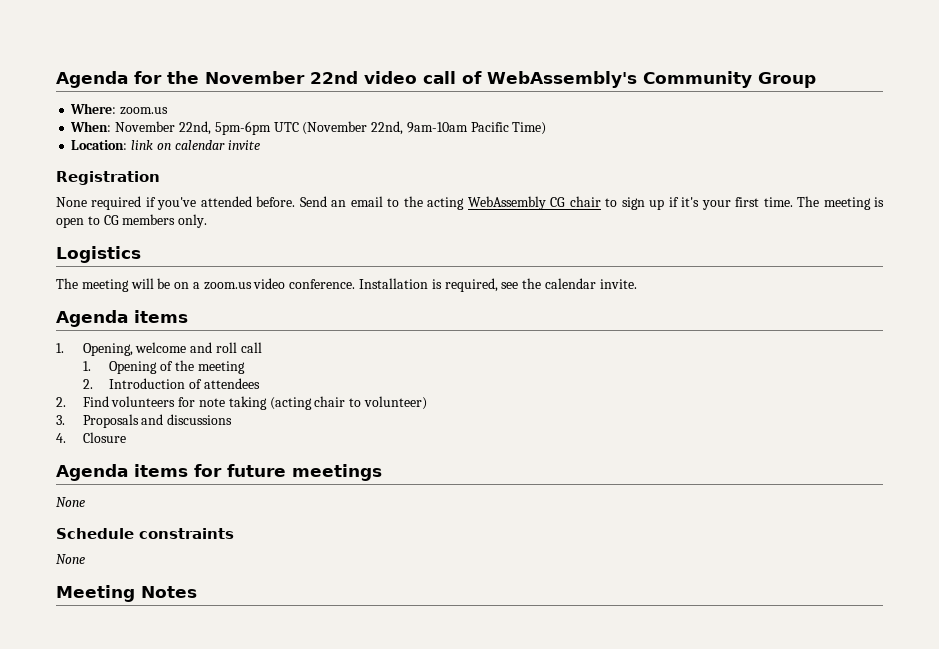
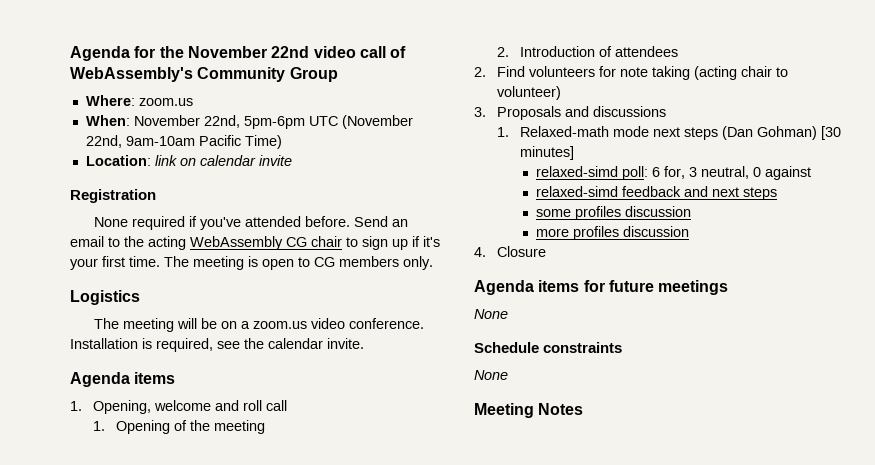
(233, 419) none -> [496,126,841,140] [519,146,574,160] [535,166,811,180] [535,186,777,200] [535,206,691,220] [535,226,689,240] // 1. Relaxed-math mode next steps (Dan Gohman) [30 minutes] // relaxed-simd poll: 6 for, 3 neutral, 0 against // relaxed-simd feedback and next steps // some profiles discussion // more profiles discussion

